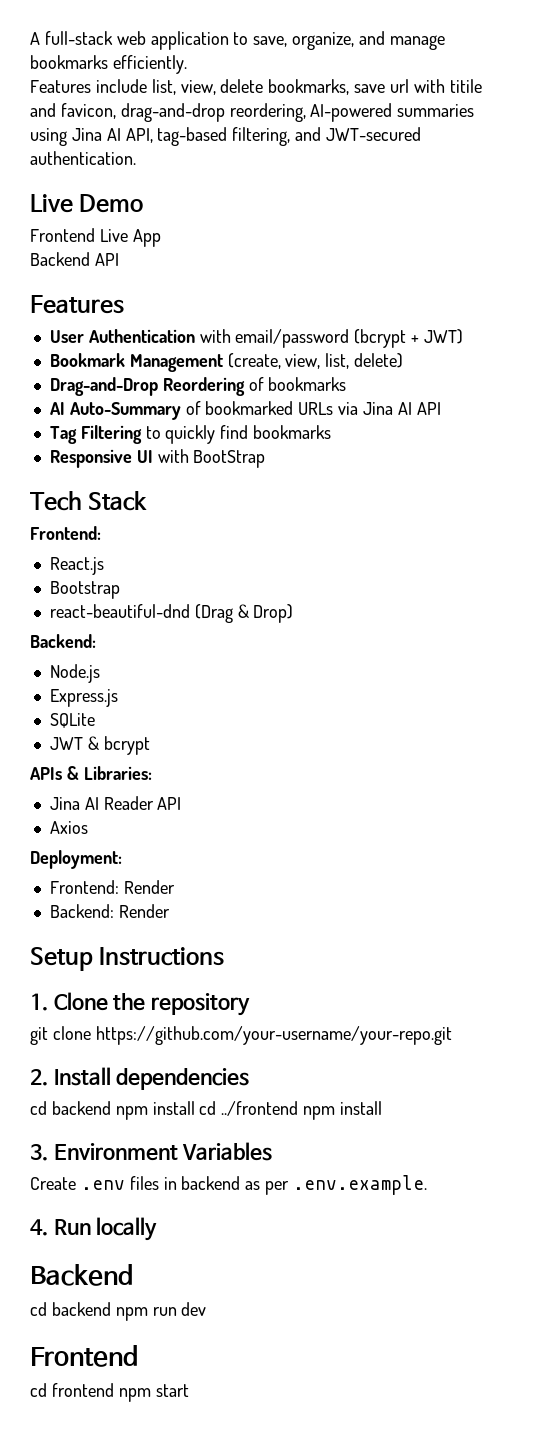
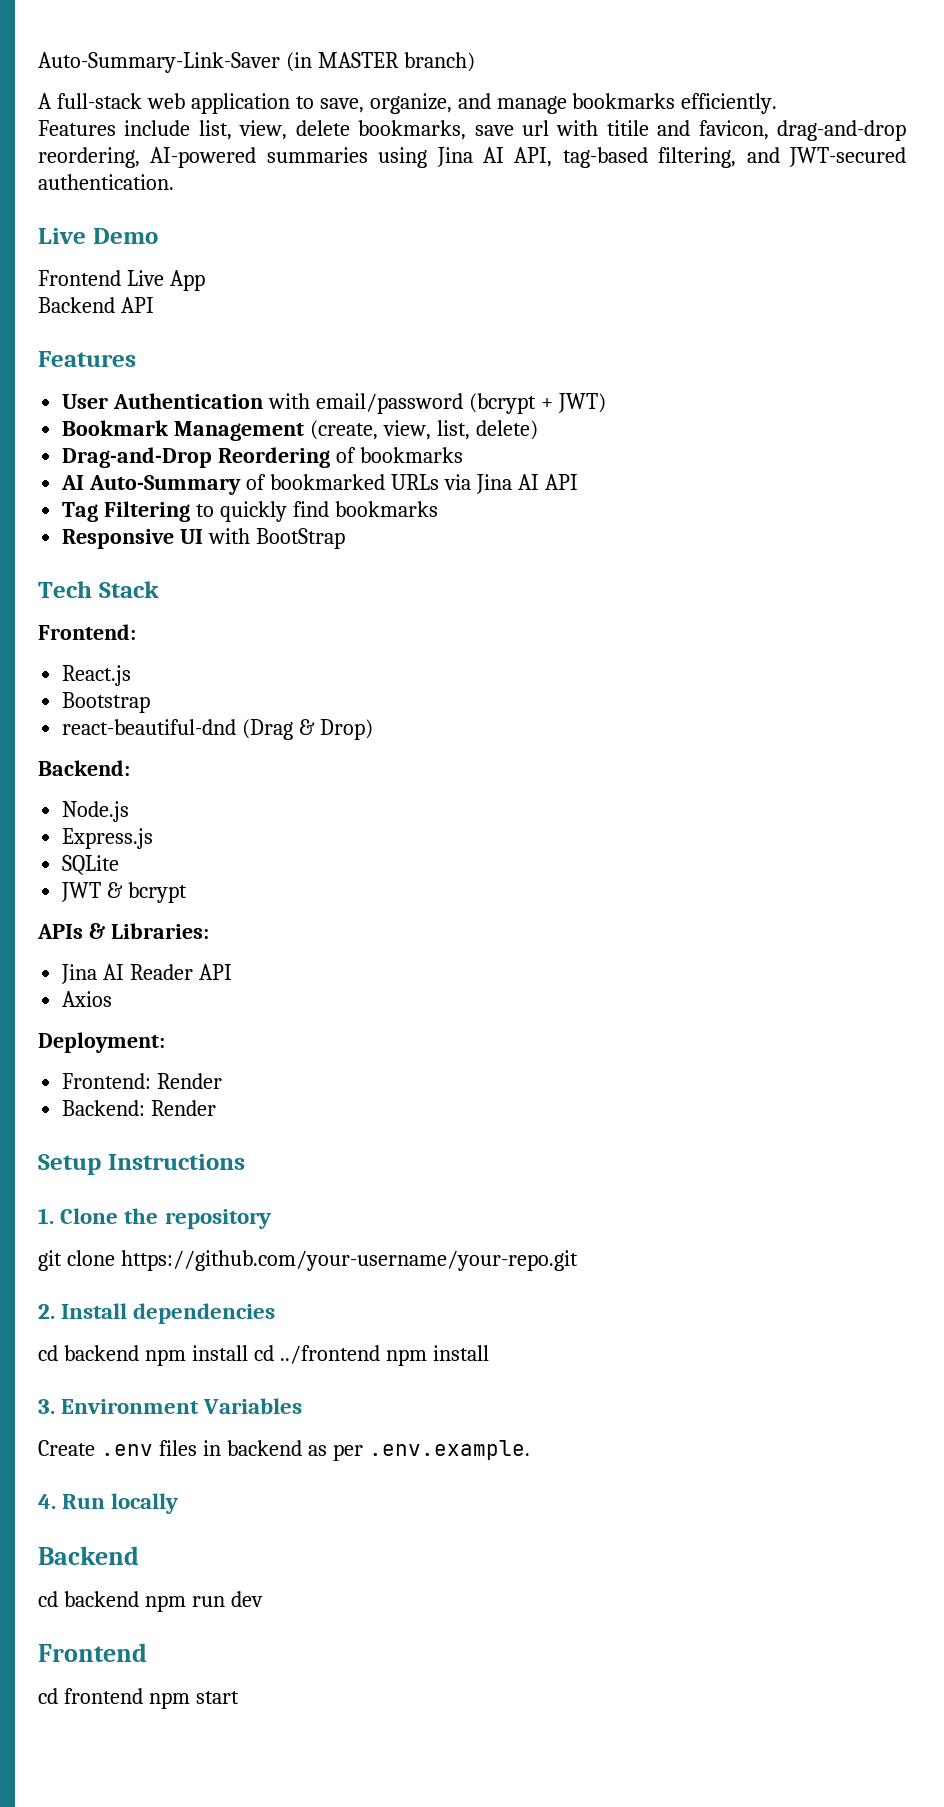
(30, 38) none -> [38,52,475,73] Auto-Summary-Link-Saver (in MASTER branch) //

